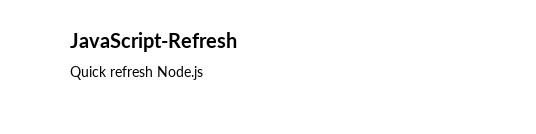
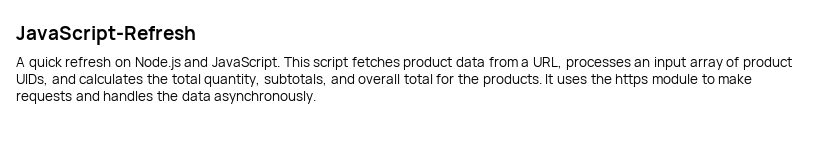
[70,66,203,80] Quick refresh Node.js -> [16,57,792,70] [16,74,753,87] [16,91,317,104] A quick refresh on Node.js and JavaScript. This script fetches product data from a URL, processes an input array of product UIDs, and calculates the total quantity, subtotals, and overall total for the products. It uses the https module to make requests and handles the data asynchronously.

